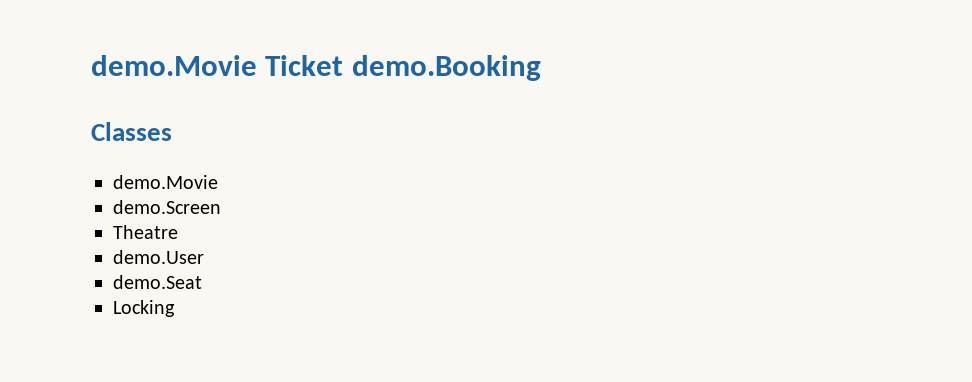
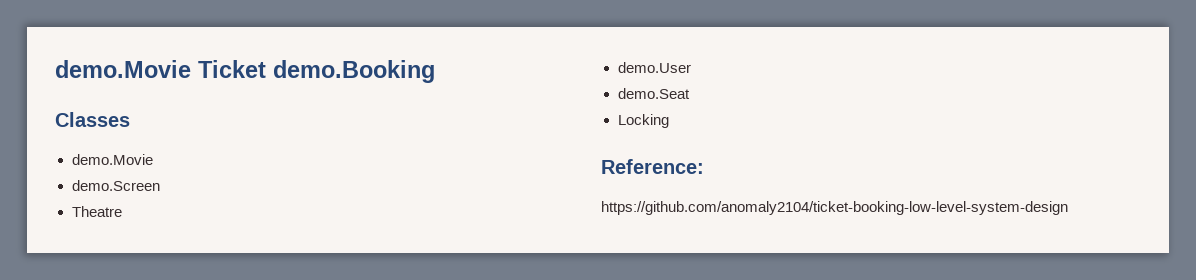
(175, 308) none -> [601,159,704,174] [601,201,1068,215] // Reference: // https://github.com/anomaly2104/ticket-booking-low-level-system-design

